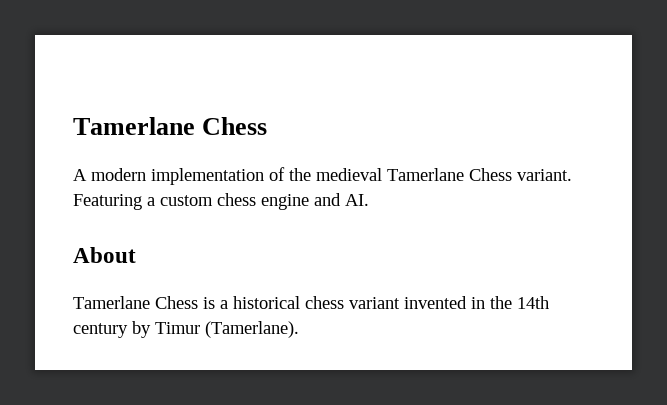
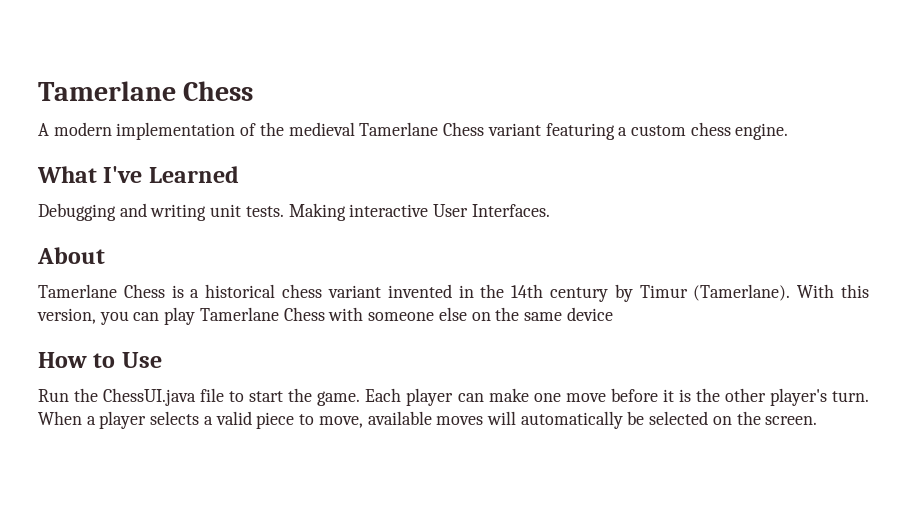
[517,169,572,181] [73,194,142,210] variant. Featuring -> [487,123,615,140] variant featuring
[261,193,369,210] engine and AI. -> [735,123,789,140] [37,166,239,183] [38,203,550,221] engine. // What I've Learned // Debugging and writing unit tests. Making interactive User Interfaces.
(299, 329) none -> [797,284,869,298] [37,307,613,325] [38,352,162,368] [38,388,869,406] [38,411,818,429] With this version, you can play Tamerlane Chess with someone else on the same device // How to Use // Run the ChessUI.java file to start the game. Each player can make one move before it is the other player's turn. When a player selects a valid piece to move, available moves will automatically be selected on the screen.

